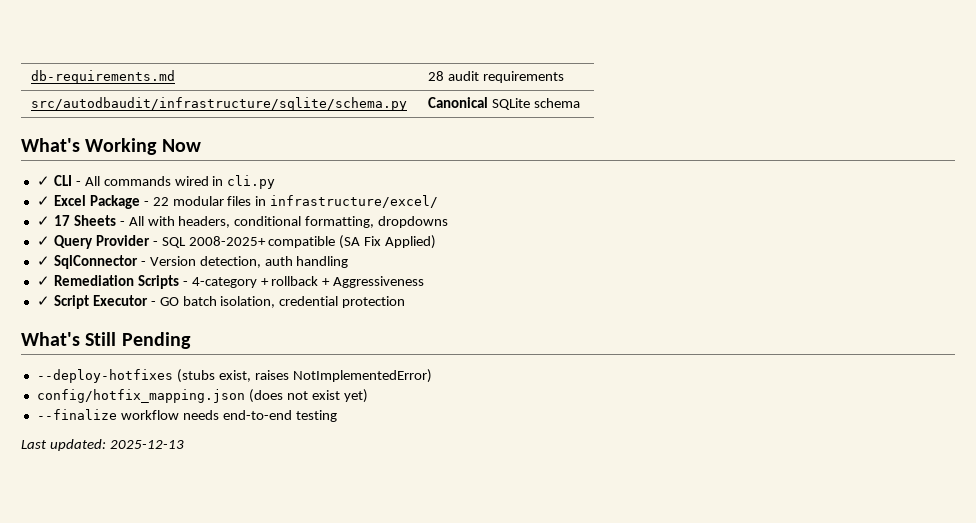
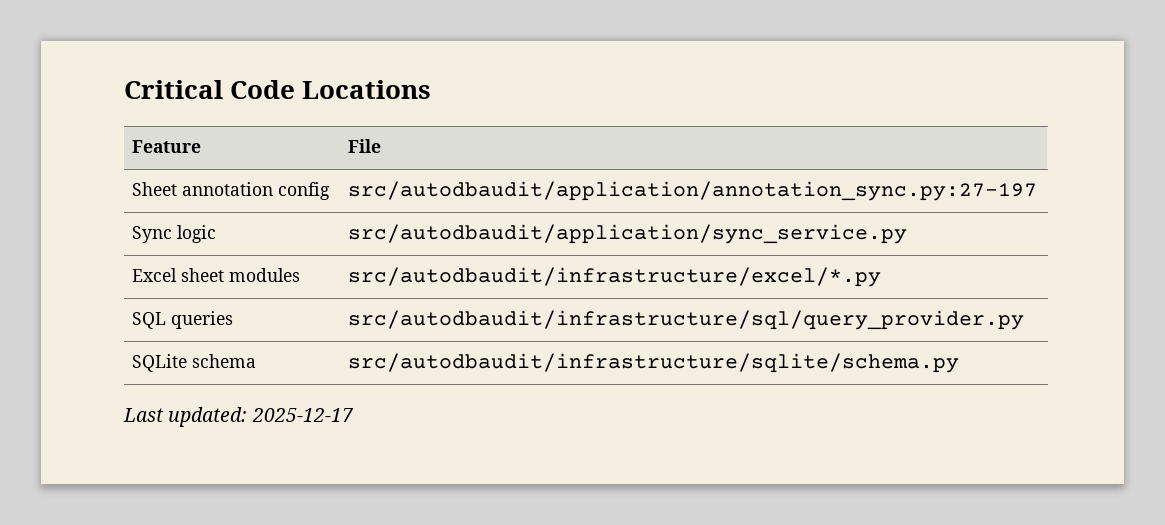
[31,70,176,84] [428,71,564,83] [31,97,408,111] [428,97,580,110] [21,138,201,155] [36,175,276,189] [36,195,439,209] [36,215,449,228] [36,235,437,249] [36,255,349,269] [36,275,425,289] [36,295,406,309] [21,332,191,349] [36,369,432,383] [36,389,368,403] [36,409,337,422] db-requirements.md | 28 audit requirements // src/autodbaudit/infrastructure/sqlite/schema.py | Canonical SQLite schema // What's Working Now // ✓ CLI - All commands wired in cli.py // ✓ Excel Package - 22 modular files in infrastructure/excel/ // ✓ 17 Sheets - All with headers, conditional formatting, dropdowns // ✓ Query Provider - SQL 2008-2025+ compatible (SA Fix Applied) // ✓ SqlConnector - Version detection, auth handling // ✓ Remediation Scripts - 4-category + rollback + Aggressiveness // ✓ Script Executor - GO batch isolation, credential protection // What's Still Pending // --deploy-hotfixes (stubs exist, raises NotImplementedError) // config/hotfix_mapping.json (does not exist yet) // --finalize workflow needs end-to-end testing -> [124,80,432,99] [132,140,202,153] [348,139,382,153] [132,182,331,200] [348,181,1038,201] [132,225,217,243] [348,224,908,244] [132,268,301,282] [348,267,882,287] [132,311,234,329] [348,310,1025,330] [132,354,257,372] [348,353,960,373] Critical Code Locations // Feature | File // Sheet annotation config | src/autodbaudit/application/annotation_sync.py:27-197 // Sync logic | src/autodbaudit/application/sync_service.py // Excel sheet modules | src/autodbaudit/infrastructure/excel/*.py // SQL queries | src/autodbaudit/infrastructure/sql/query_provider.py // SQLite schema | src/autodbaudit/infrastructure/sqlite/schema.py
[109,440,184,449] 2025-12-13 -> [251,408,354,422] 2025-12-17

